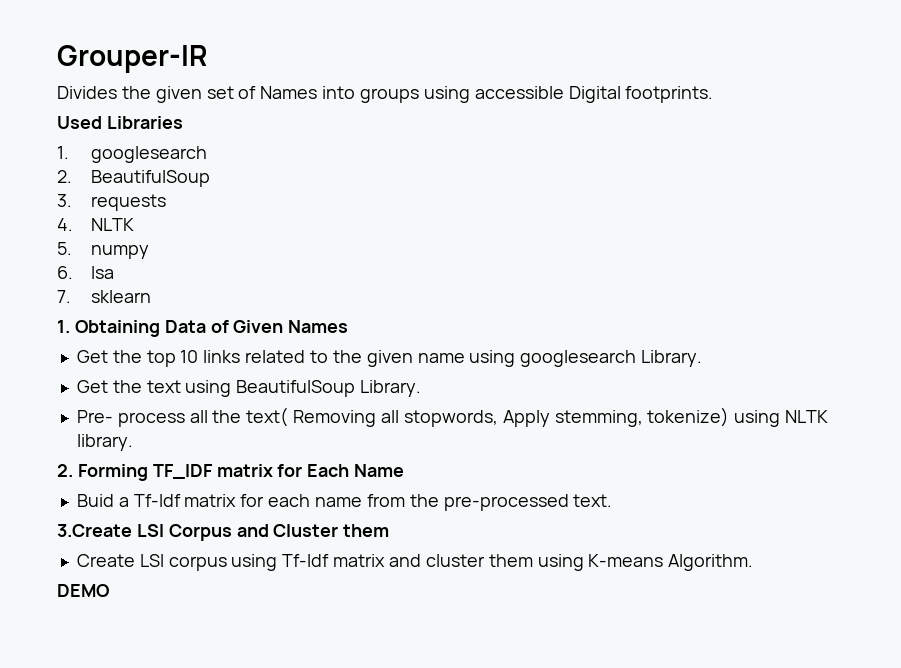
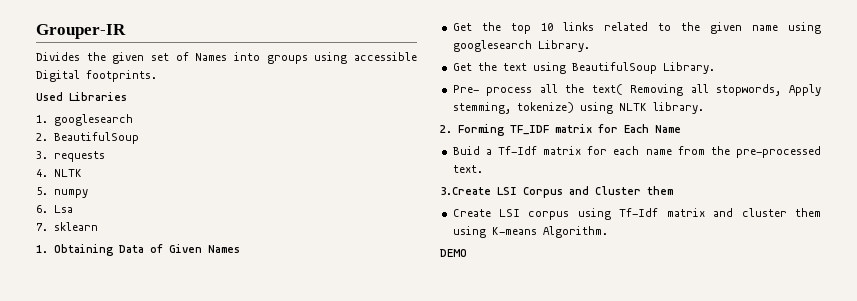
[90,266,114,279] lsa -> [53,205,73,213] Lsa

